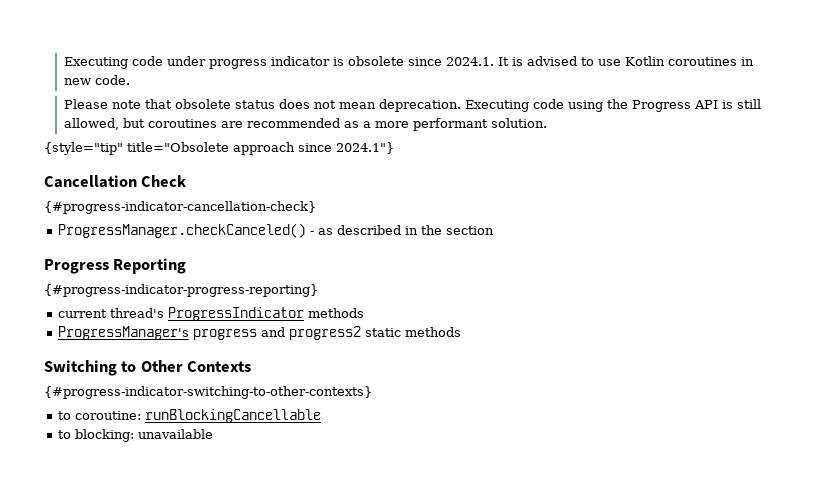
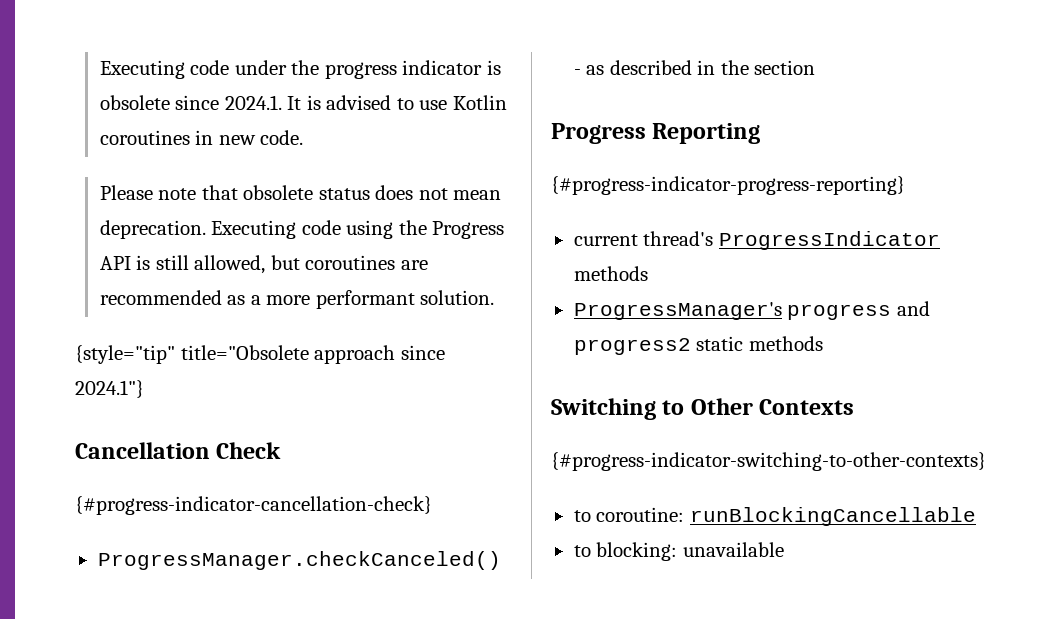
(206, 61) none -> [291,60,320,75] the

